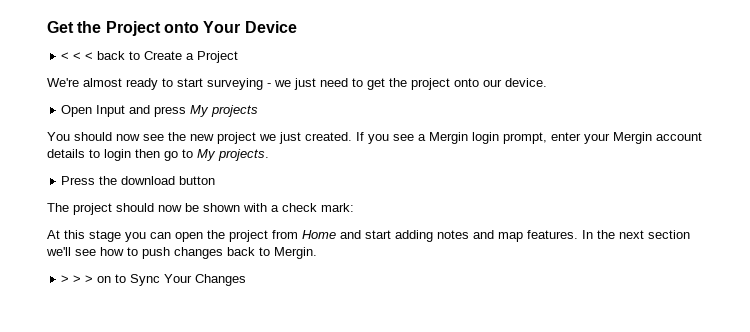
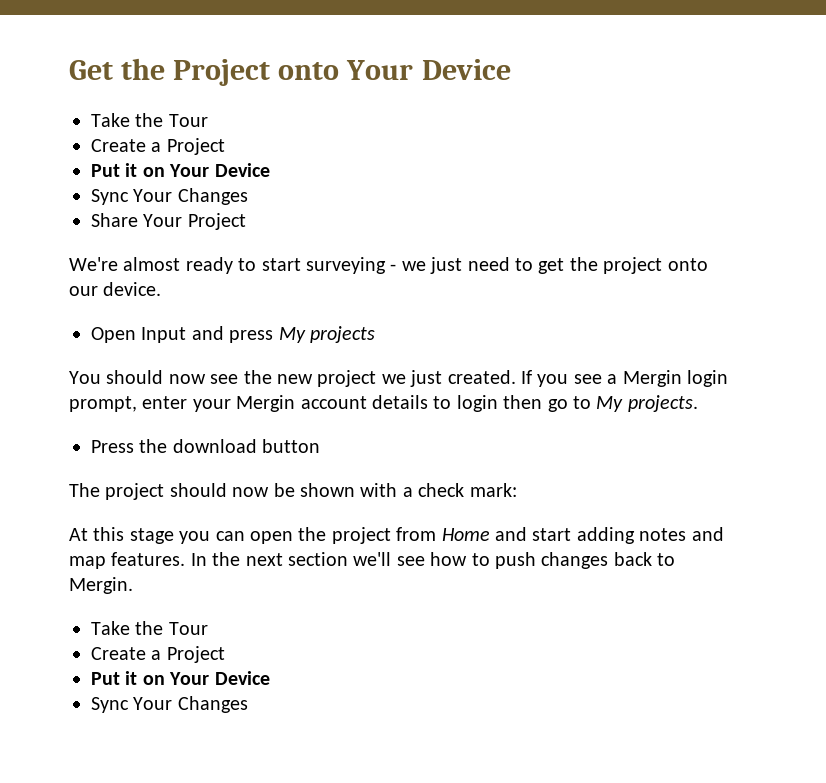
[61,51,195,60] < < < back to Create a -> [91,113,208,127] [91,138,225,155] [91,163,270,177] [91,188,248,205] [91,213,183,227] Take the Tour // Create a Project // Put it on Your Device // Sync Your Changes // Share Your
[61,274,127,283] > > > on to -> [91,621,208,635] [91,646,225,663] [91,671,270,685] Take the Tour // Create a Project // Put it on Your Device //

